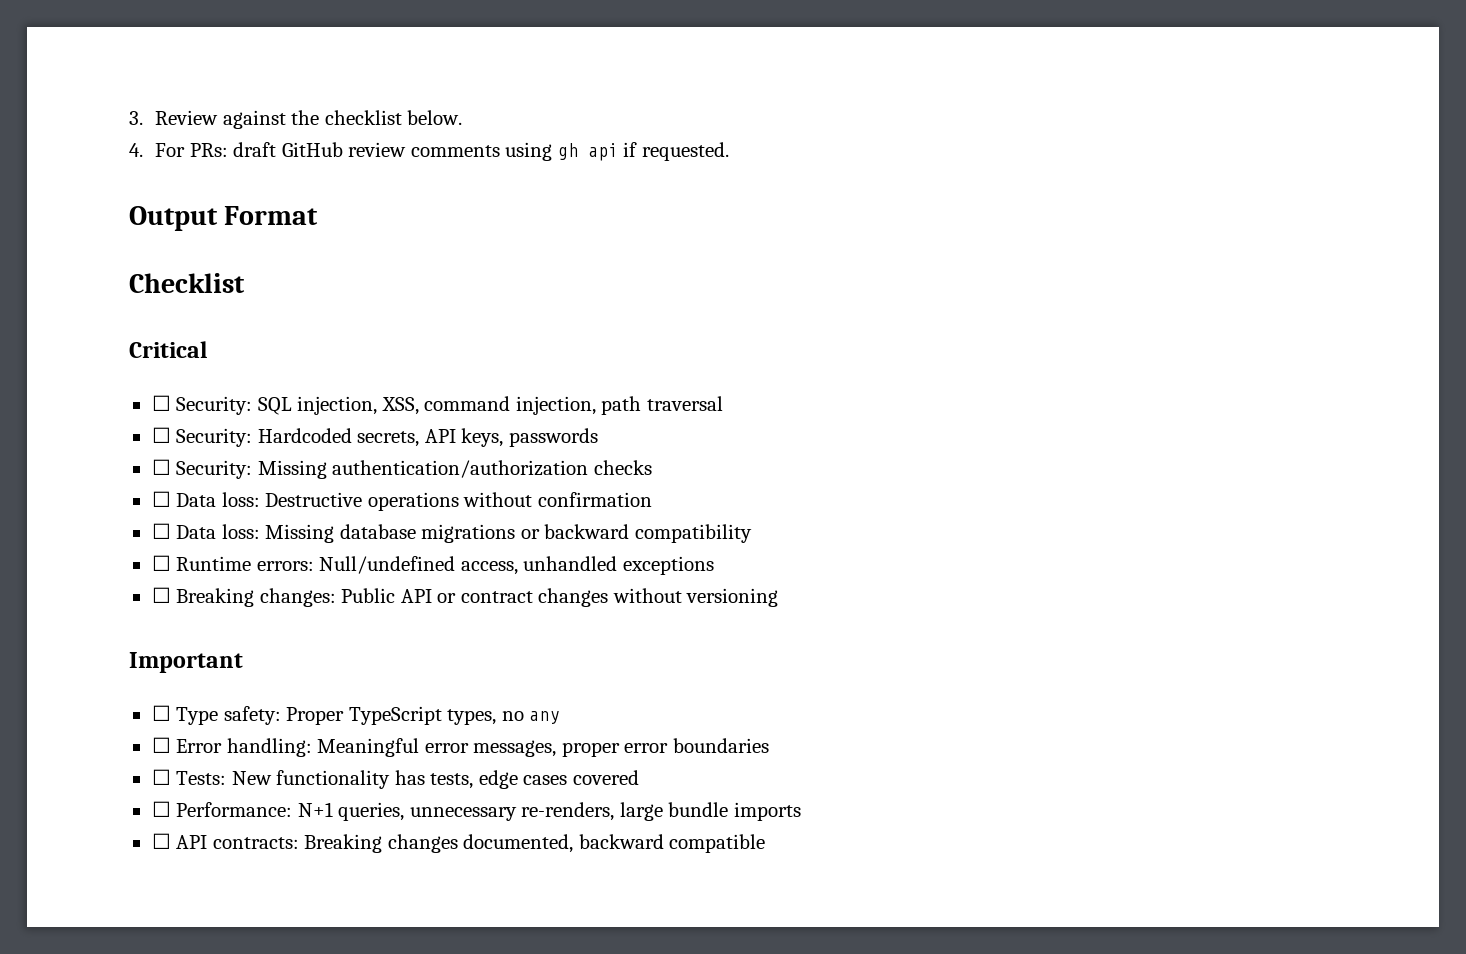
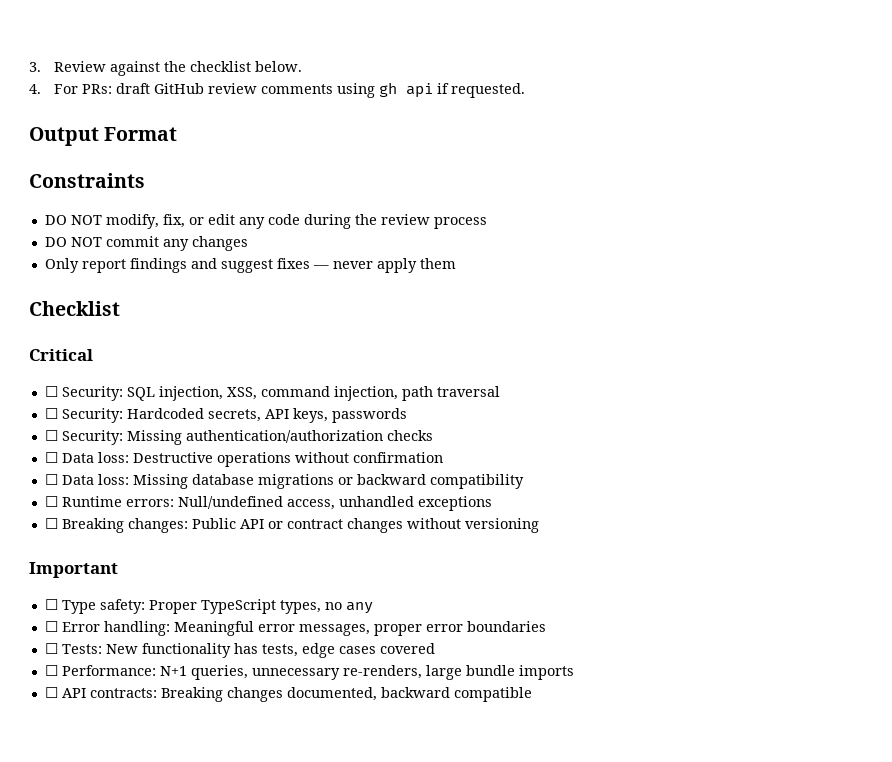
(319, 215) none -> [29,173,145,188] [44,214,487,229] [44,236,248,251] [44,258,456,273] // Constraints // DO NOT modify, fix, or edit any code during the review process // DO NOT commit any changes // Only report findings and suggest fixes — never apply them

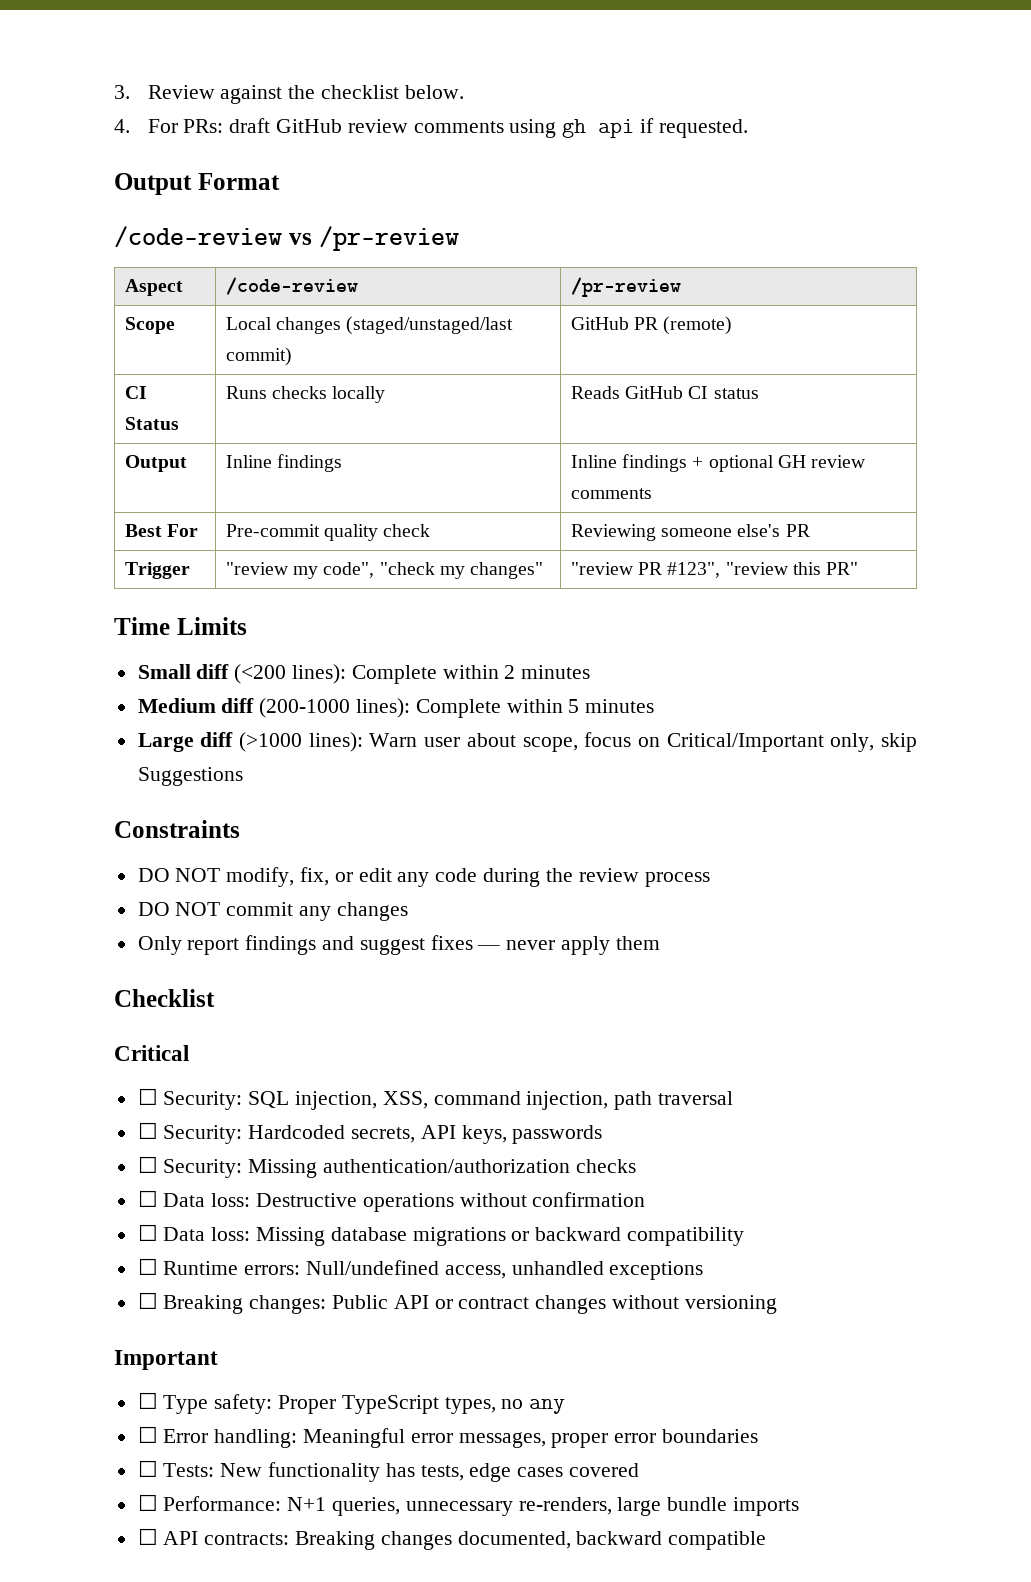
(178, 134) none -> [114,226,459,251] [124,279,183,296] [225,277,358,295] [570,277,681,297] [124,317,175,334] [225,316,514,335] [225,347,292,366] [570,316,733,335] [124,386,147,399] [124,417,179,430] [225,386,386,403] [570,386,759,399] [124,455,187,472] [225,454,343,472] [570,454,866,472] [570,488,652,499] [124,524,199,537] [225,524,431,541] [570,524,810,541] [124,562,190,579] [225,562,544,579] [570,562,859,578] [114,617,247,635] [137,664,591,684] [137,698,655,718] [137,732,917,752] [137,767,243,786] // /code-review vs /pr-review // Aspect | /code-review | /pr-review // Scope | Local changes (staged/unstaged/last commit) | GitHub PR (remote) // CI Status | Runs checks locally | Reads GitHub CI status // Output | Inline findings | Inline findings + optional GH review comments // Best For | Pre-commit quality check | Reviewing someone else's PR // Trigger | "review my code", "check my changes" | "review PR #123", "review this PR" // Time Limits // Small diff (<200 lines): Complete within 2 minutes // Medium diff (200-1000 lines): Complete within 5 minutes // Large diff (>1000 lines): Warn user about scope, focus on Critical/Important only, skip Suggestions

